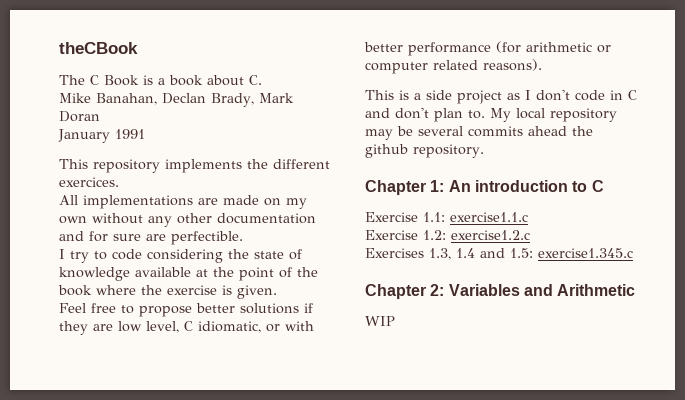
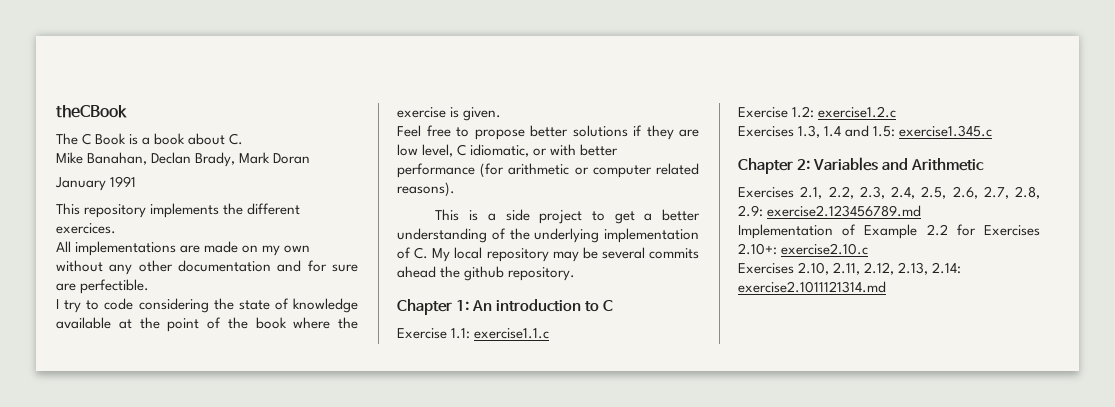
[507,89,637,101] [365,107,485,122] as I don't code in C and don't plan to. -> [591,209,700,224] [397,228,699,243] [397,247,429,259] to get a better understanding of the underlying implementation of C.
[365,316,395,326] WIP -> [738,186,1040,199] [738,205,922,217] [738,224,1040,239] [738,243,869,255] [738,262,962,275] [738,281,886,293] Exercises 2.1, 2.2, 2.3, 2.4, 2.5, 2.6, 2.7, 2.8, 2.9: exercise2.123456789.md // Implementation of Example 2.2 for Exercises 2.10+: exercise2.10.c // Exercises 2.10, 2.11, 2.12, 2.13, 2.14: exercise2.1011121314.md

